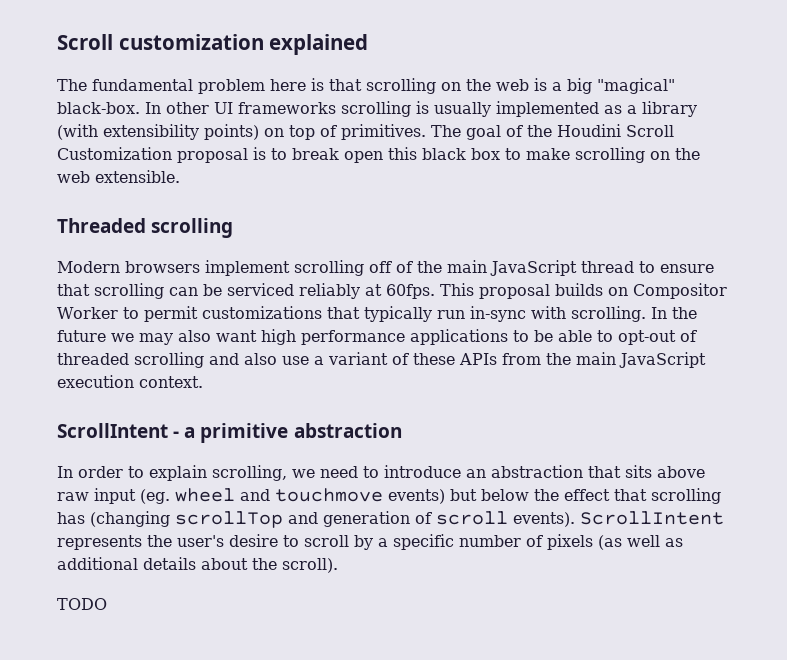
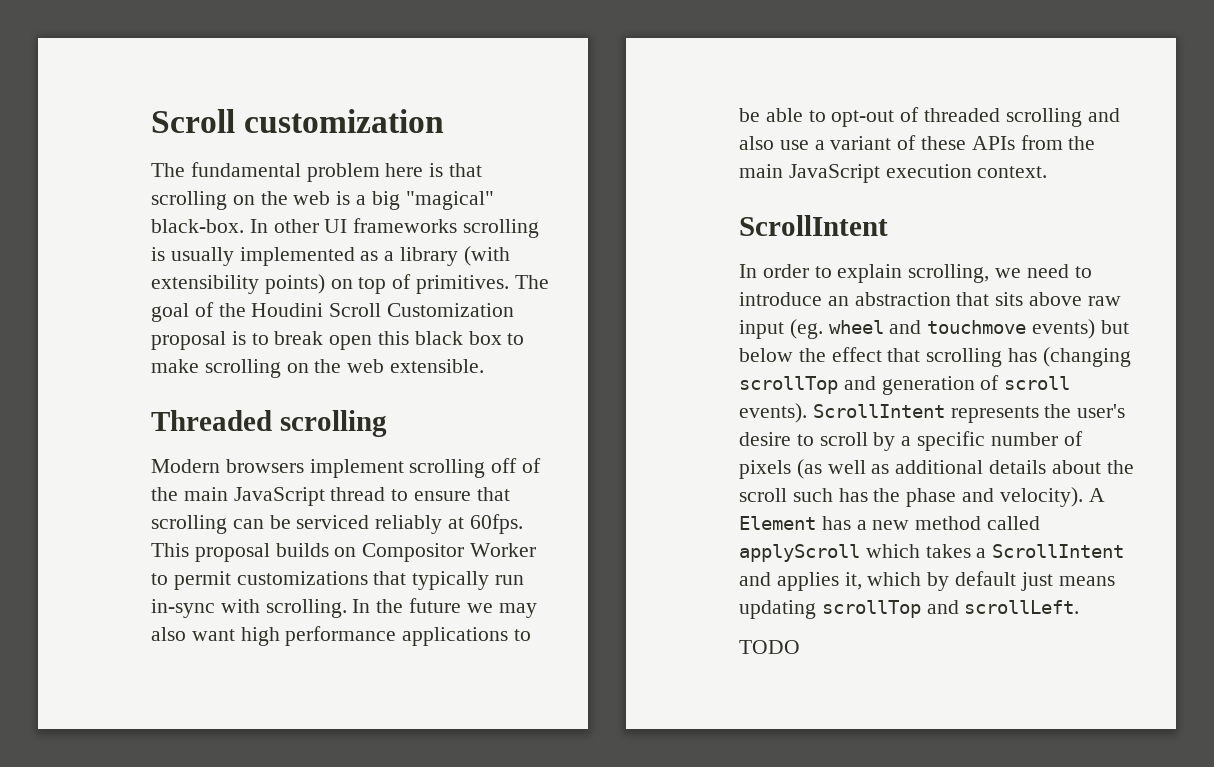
[269,34,369,55] explained -> (445, 121) none
[173,423,402,443] - a primitive abstraction -> (888, 225) none
[282,558,338,573] scroll). -> [739,487,1105,507] [739,516,1041,530] [739,544,1125,562] [739,571,1115,591] [739,600,1080,619] scroll such has the phase and velocity). A Element has a new method called applyScroll which takes a ScrollIntent and applies it, which by default just means updating scrollTop and scrollLeft.

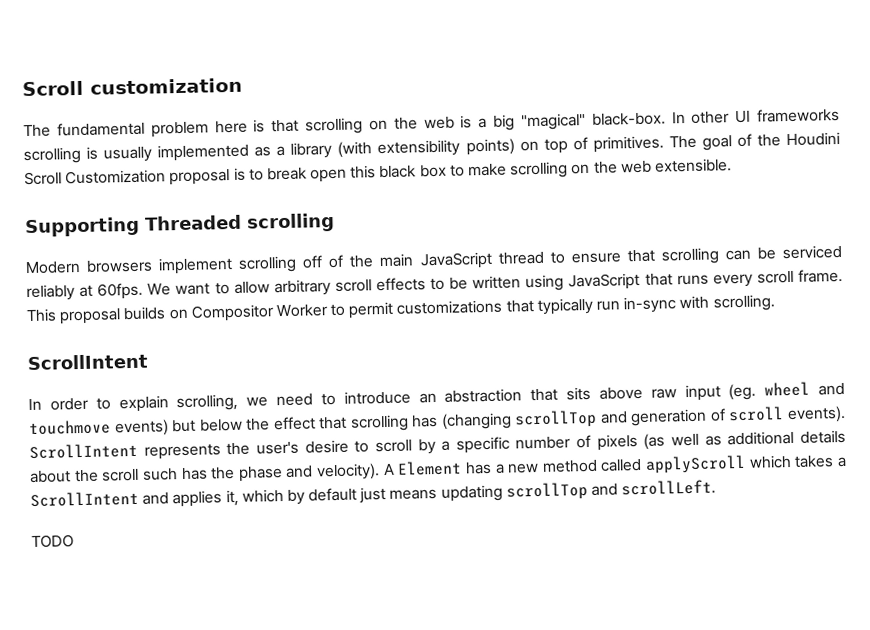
(485, 366) none -> [25,216,140,238] Supporting
(523, 524) none -> [147,268,843,297] We want to allow arbitrary scroll effects to be written using JavaScript that runs every scroll frame.
[352,598,537,618] [151,626,532,646] [739,107,1120,127] [739,135,1096,150] [739,164,1048,183] In the future we may also want high performance applications to be able to opt-out of threaded scrolling and also use a variant of these APIs from the main JavaScript execution context. -> (775, 303) none

